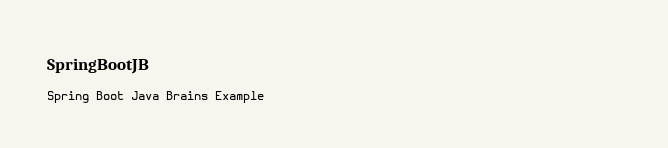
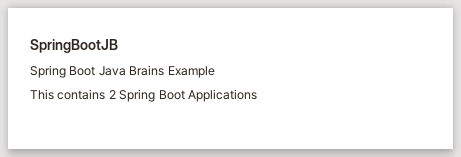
(264, 97) none -> [30,89,257,102] // This contains 2 Spring Boot Applications

